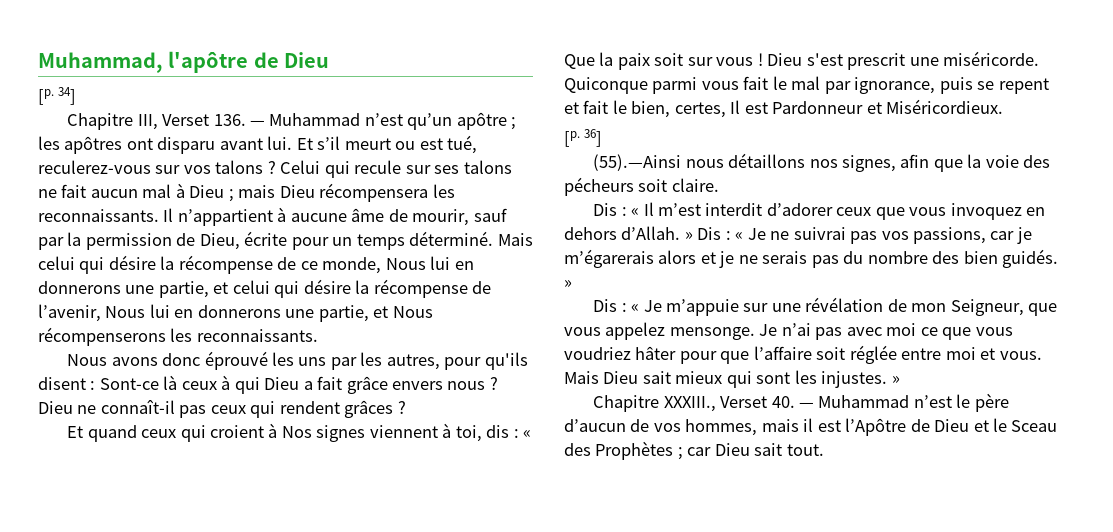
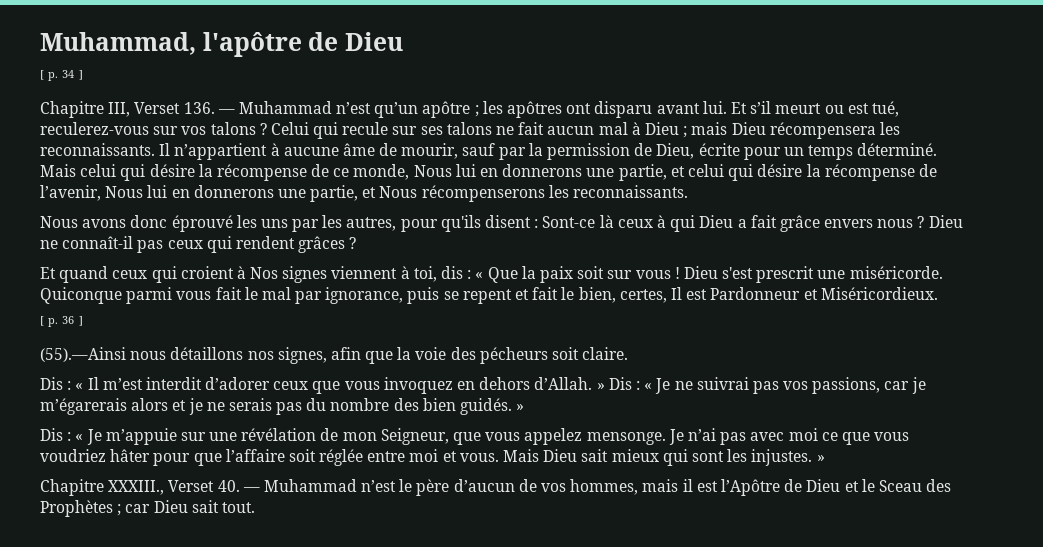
[38,87,77,105] [p. 34] -> [40,70,83,81] [ p. 34 ]
[564,129,603,147] [p. 36] -> [40,316,83,327] [ p. 36 ]

